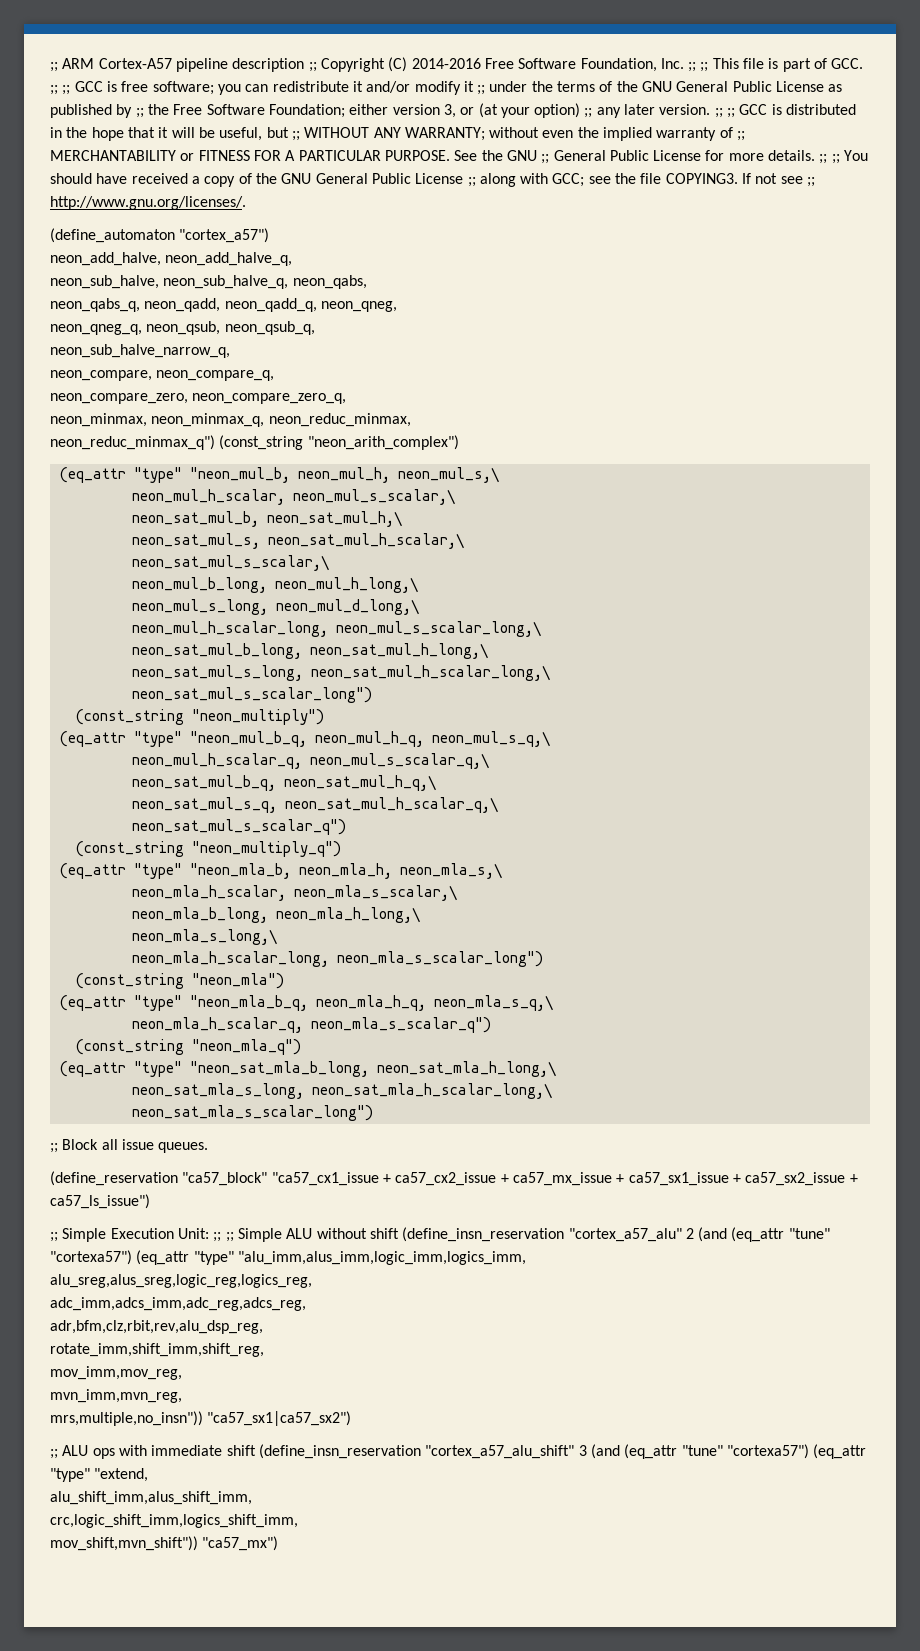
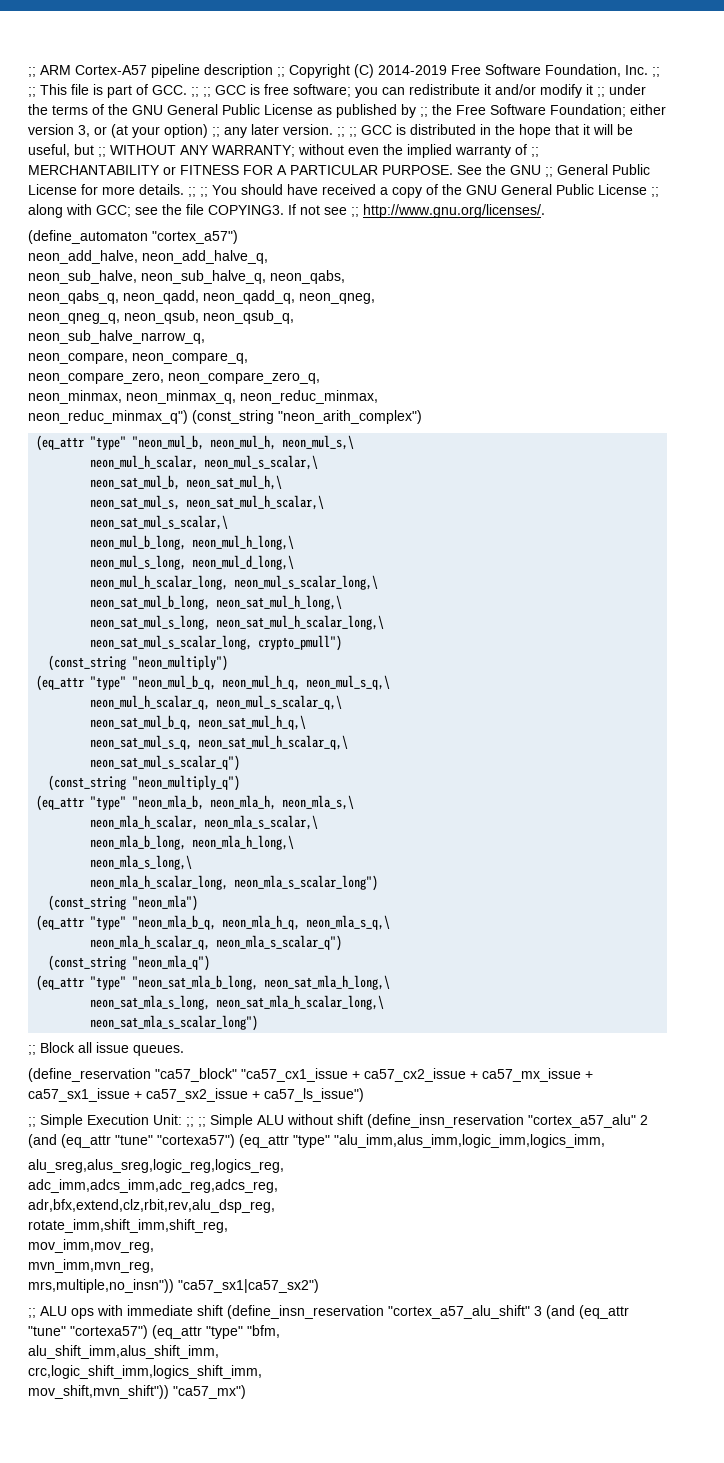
[411,58,481,69] 2014-2016 -> [378,65,447,75] 2014-2019
[131,687,372,703] neon_sat_mul_s_scalar_long") -> [90,635,343,651] neon_sat_mul_s_scalar_long, crypto_pmull")
[50,1320,263,1334] adr,bfm,clz,rbit,rev,alu_dsp_reg, -> [28,1199,275,1213] adr,bfx,extend,clz,rbit,rev,alu_dsp_reg,
[94,1468,149,1482] "extend, -> [247,1325,280,1338] "bfm,

